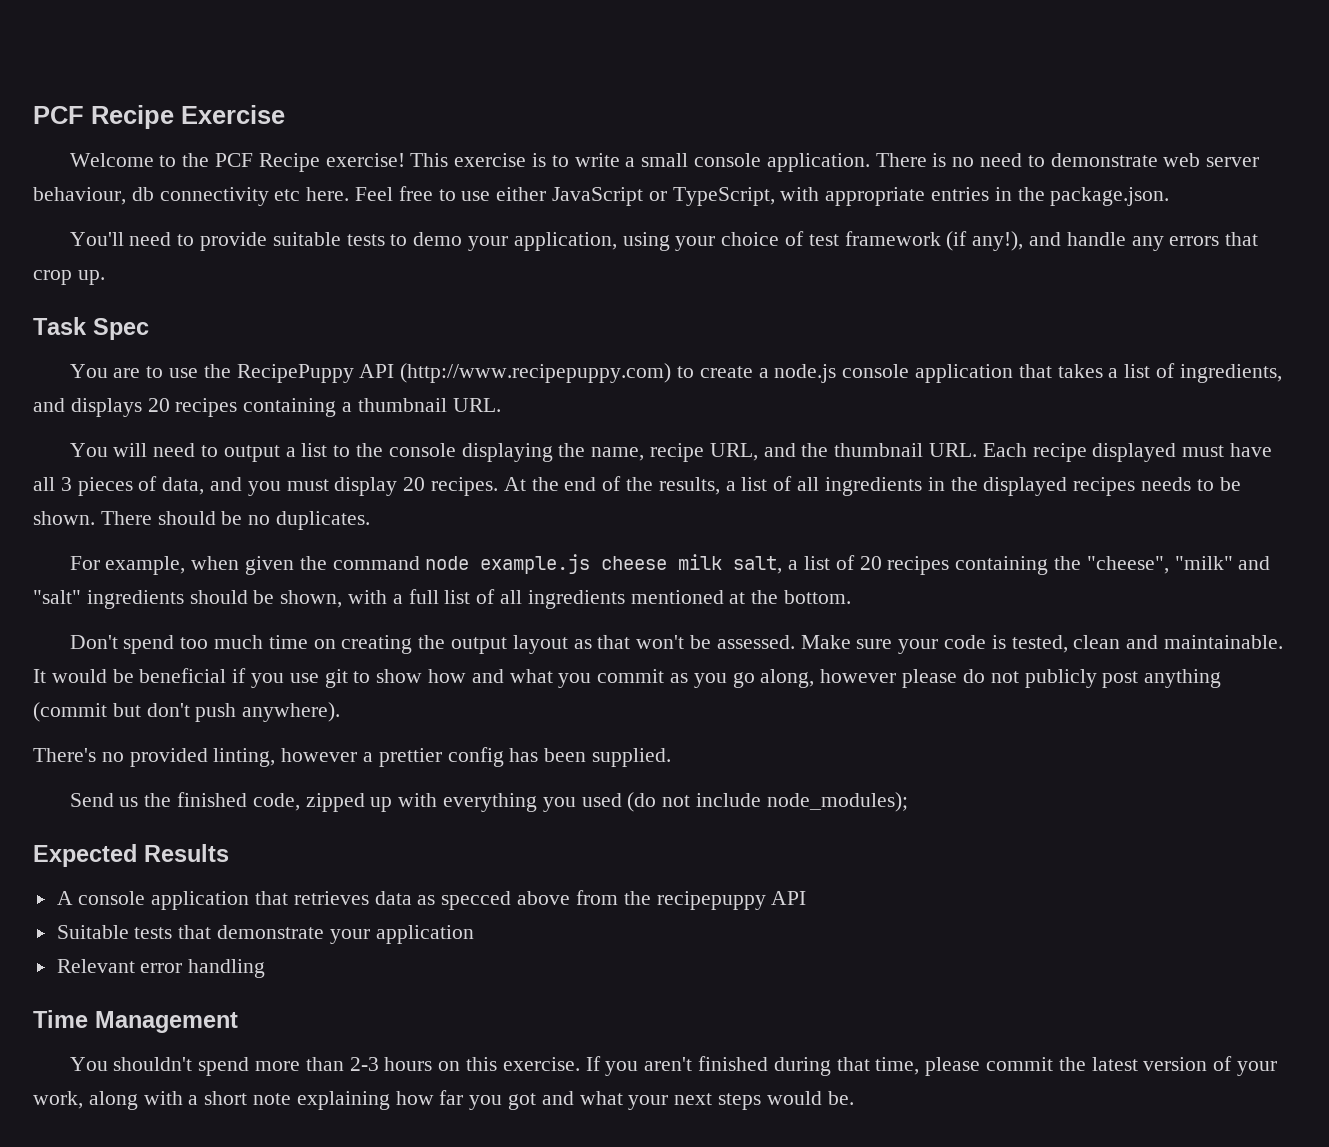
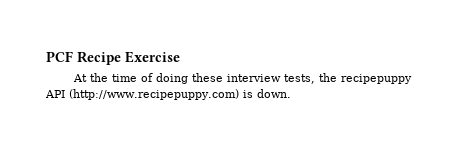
[69,153,1260,172] [33,186,1170,206] [69,231,1259,251] [33,270,105,285] [33,317,149,340] [69,363,1282,383] [33,398,501,417] [69,443,1273,462] [33,476,1241,496] [33,511,371,530] [69,554,1271,575] [33,589,852,609] [69,635,1284,654] [33,668,1222,688] [33,702,341,722] [33,747,672,767] [69,792,908,812] [33,844,229,867] [56,890,807,910] [56,925,474,944] [56,959,266,978] [33,1010,238,1033] [69,1056,1278,1076] [33,1090,854,1110] Welcome to the PCF Recipe exercise! This exercise is to write a small console application. There is no need to demonstrate web server behaviour, db connectivity etc here. Feel free to use either JavaScript or TypeScript, with appropriate entries in the package.json. // You'll need to provide suitable tests to demo your application, using your choice of test framework (if any!), and handle any errors that crop up. // Task Spec // You are to use the RecipePuppy API (http://www.recipepuppy.com) to create a node.js console application that takes a list of ingredients, and displays 20 recipes containing a thumbnail URL. // You will need to output a list to the console displaying the name, recipe URL, and the thumbnail URL. Each recipe displayed must have all 3 pieces of data, and you must display 20 recipes. At the end of the results, a list of all ingredients in the displayed recipes needs to be shown. There should be no duplicates. // For example, when given the command node example.js cheese milk salt, a list of 20 recipes containing the "cheese", "milk" and "salt" ingredients should be shown, with a full list of all ingredients mentioned at the bottom. // Don't spend too much time on creating the output layout as that won't be assessed. Make sure your code is tested, clean and maintainable. It would be beneficial if you use git to show how and what you commit as you go along, however please do not publicly post anything (commit but don't push anywhere). // There's no provided linting, however a prettier config has been supplied. // Send us the finished code, zipped up with everything you used (do not include node_modules); // Expected Results // A console application that retrieves data as specced above from the recipepuppy API // Suitable tests that demonstrate your application // Relevant error handling // Time Management // You shouldn't spend more than 2-3 hours on this exercise. If you aren't finished during that time, please commit the latest version of your work, along with a short note explaining how far you got and what your next steps would be. -> [73,73,413,84] [45,89,291,100] At the time of doing these interview tests, the recipepuppy API (http://www.recipepuppy.com) is down.

